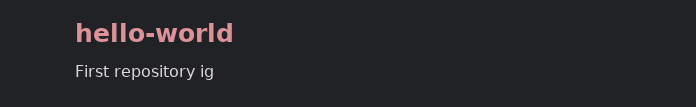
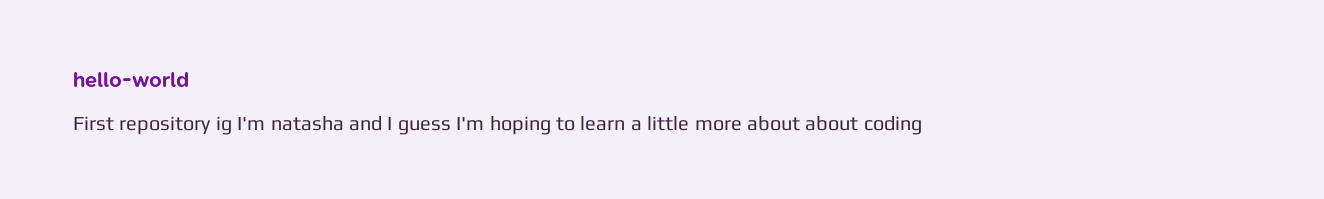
(214, 72) none -> [237,116,922,135] I'm natasha and I guess I'm hoping to learn a little more about about coding

